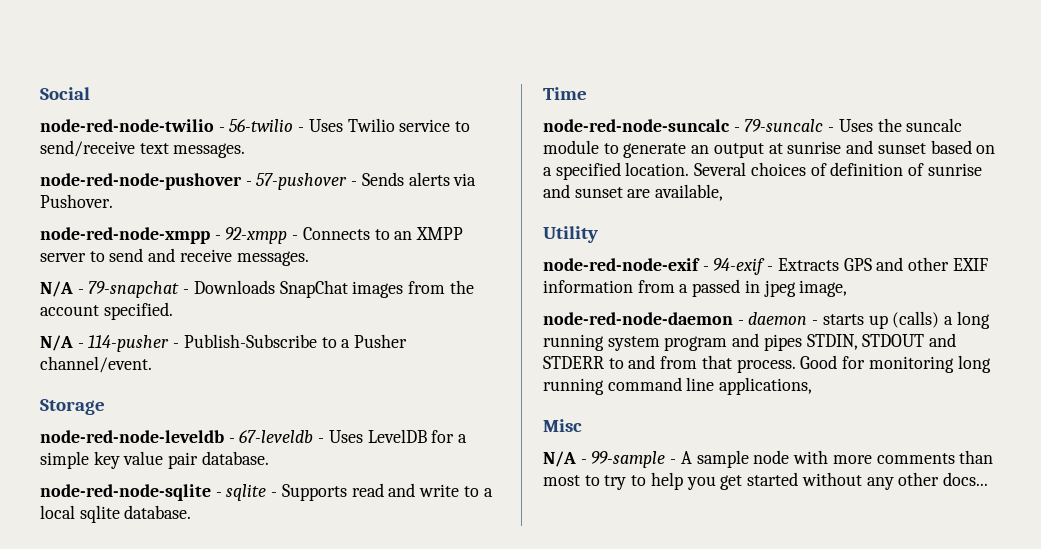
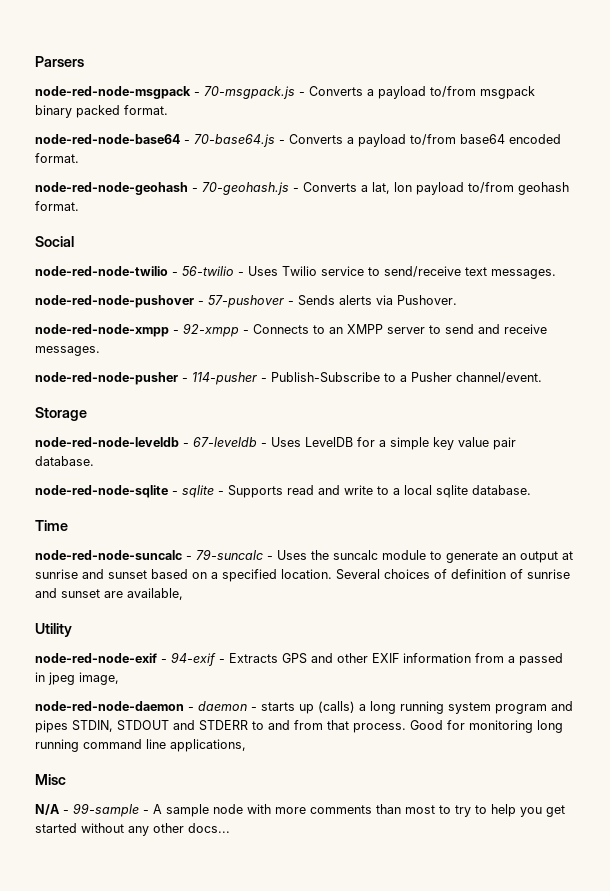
(40, 93) none -> [35,56,84,67] [35,86,535,99] [35,105,168,118] [35,134,561,147] [35,153,79,163] [35,182,569,195] [35,201,79,211] Parsers // node-red-node-msgpack - 70-msgpack.js - Converts a payload to/from msgpack binary packed format. // node-red-node-base64 - 70-base64.js - Converts a payload to/from base64 encoded format. // node-red-node-geohash - 70-geohash.js - Converts a lat, lon payload to/from geohash format. //
[40,280,474,298] [40,302,173,320] [40,335,73,351] N/A - 79-snapchat - Downloads SnapChat images from the account specified. // N/A -> [35,372,178,385] node-red-node-pusher

